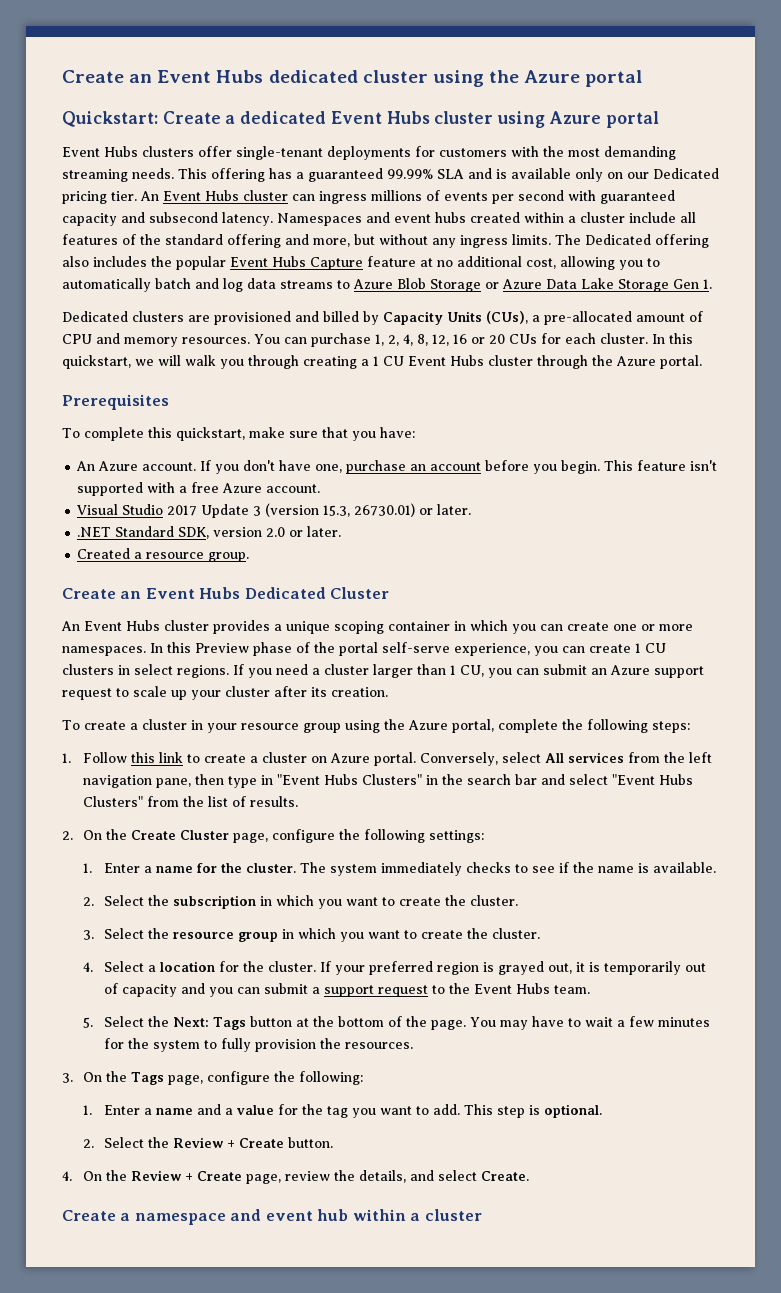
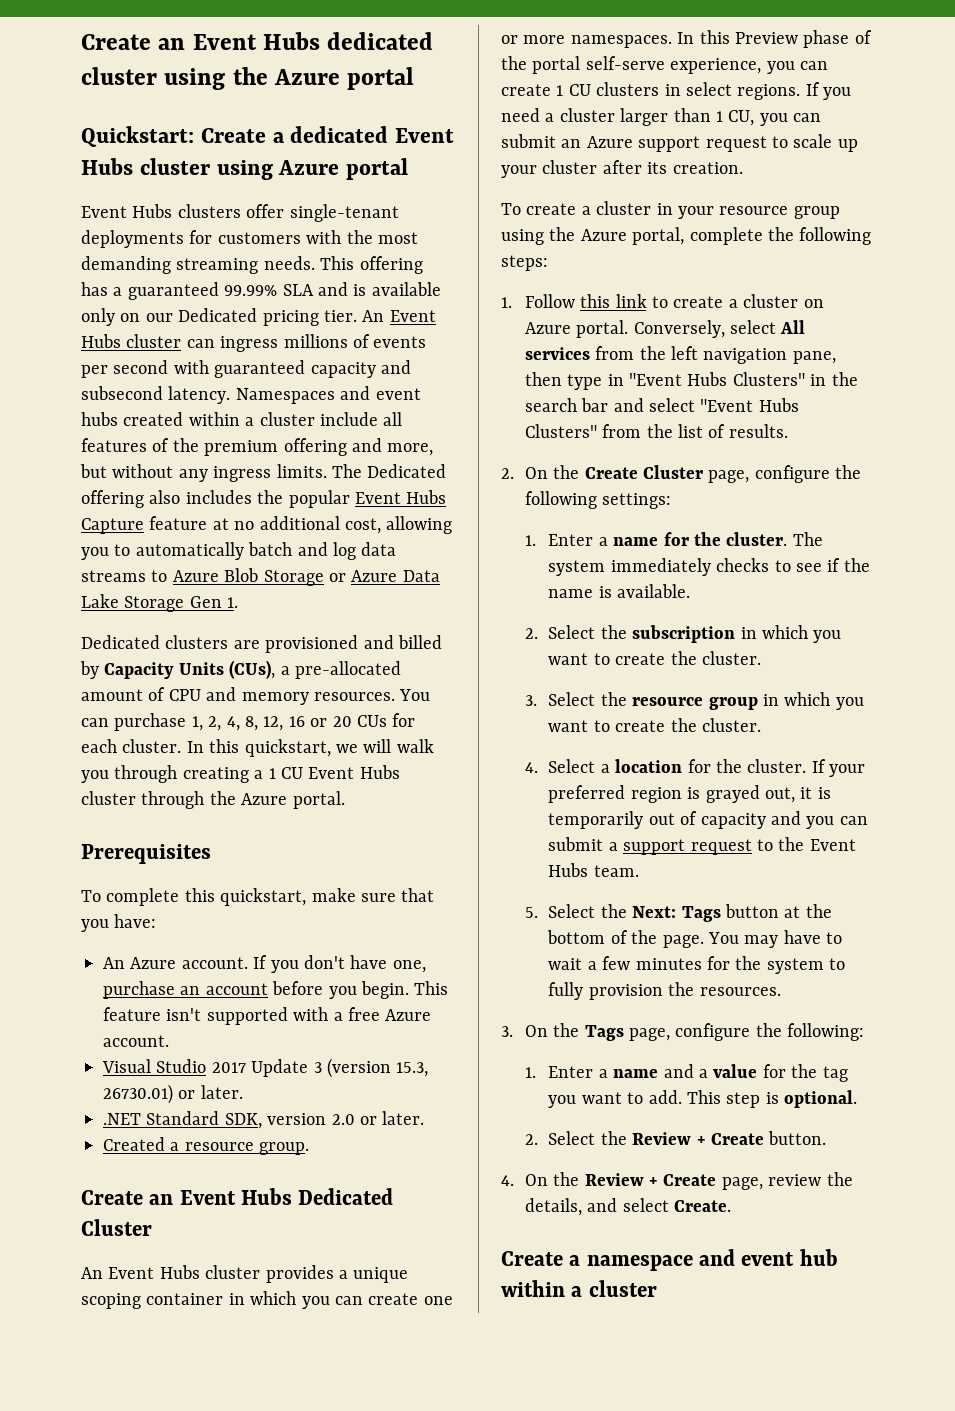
[165,234,223,245] standard -> [204,440,279,456] premium

